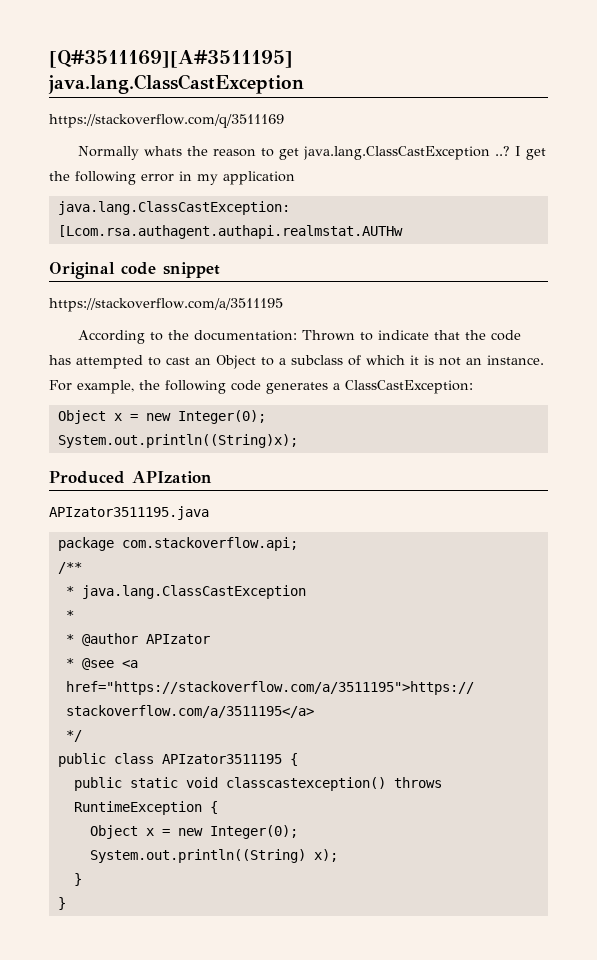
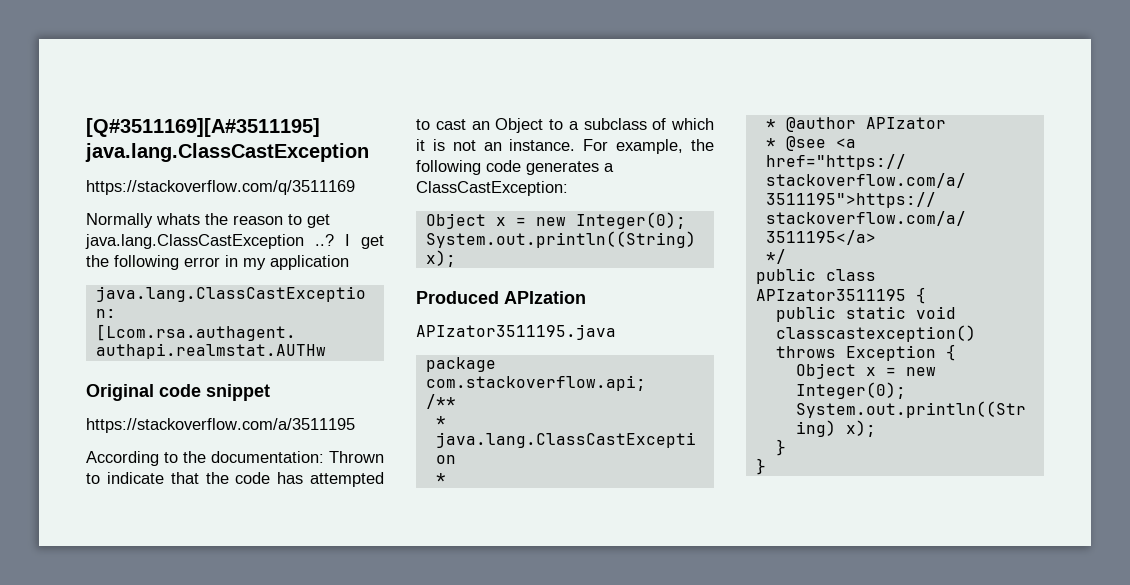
[73,801,202,815] RuntimeException -> [845,345,936,361] Exception

